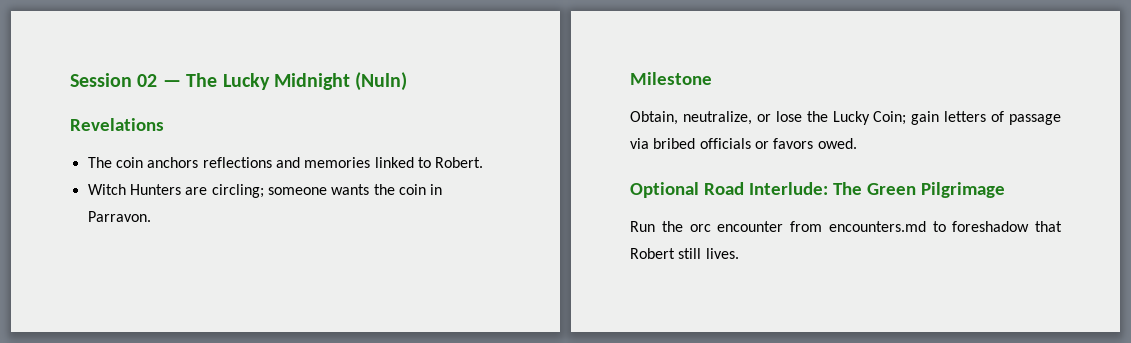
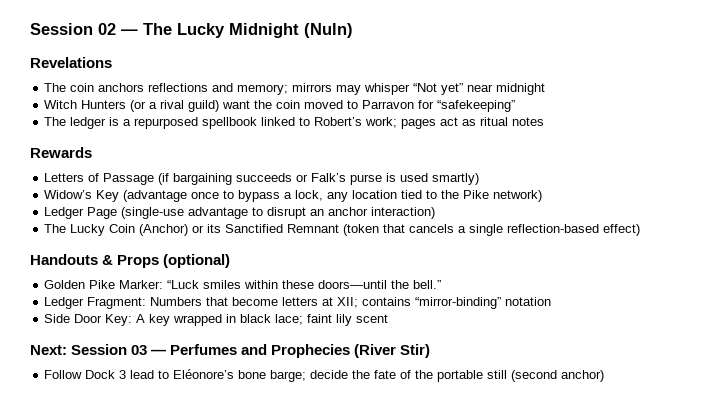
[304,157,484,168] [87,184,443,198] [87,211,151,222] [630,72,712,85] [630,111,1061,125] [630,138,857,149] [630,182,1005,198] [630,221,1062,232] [630,248,739,259] memories linked to Robert. // Witch Hunters are circling; someone wants the coin in Parravon. // Milestone // Obtain, neutralize, or lose the Lucky Coin; gain letters of passage via bribed officials or favors owed. // Optional Road Interlude: The Green Pilgrimage // Run the orc encounter from encounters.md to foreshadow that Robert still lives. -> [237,83,546,95] [44,100,516,112] [44,117,545,129] [30,147,92,158] [44,173,480,185] [44,190,543,202] [44,207,436,219] [44,224,641,236] [30,254,231,268] [44,280,442,289] [44,297,552,309] [44,314,389,326] [30,344,431,358] [44,369,605,382] memory; mirrors may whisper “Not yet” near midnight // Witch Hunters (or a rival guild) want the coin moved to Parravon for “safekeeping” // The ledger is a repurposed spellbook linked to Robert’s work; pages act as ritual notes // Rewards // Letters of Passage (if bargaining succeeds or Falk’s purse is used smartly) // Widow’s Key (advantage once to bypass a lock, any location tied to the Pike network) // Ledger Page (single-use advantage to disrupt an anchor interaction) // The Lucky Coin (Anchor) or its Sanctified Remnant (token that cancels a single reflection-based effect) // Handouts & Props (optional) // Golden Pike Marker: “Luck smiles within these doors—until the bell.” // Ledger Fragment: Numbers that become letters at XII; contains “mirror-binding” notation // Side Door Key: A key wrapped in black lace; faint lily scent // Next: Session 03 — Perfumes and Prophecies (River Stir) // Follow Dock 3 lead to Eléonore’s bone barge; decide the fate of the portable still (second anchor)

